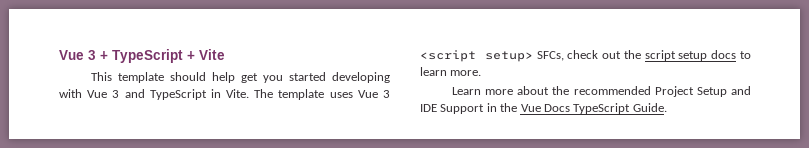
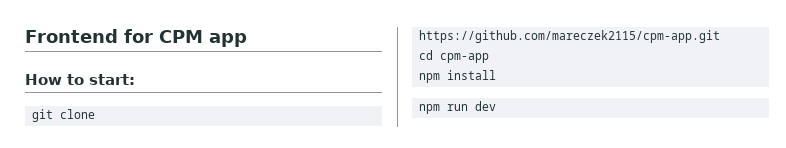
[59,49,225,63] [90,72,390,83] [59,89,391,100] [420,50,751,62] [420,67,482,76] [451,86,751,97] [420,103,667,114] Vue 3 + TypeScript + Vite // This template should help get you started developing with Vue 3 and TypeScript in Vite. The template uses Vue 3 <script setup> SFCs, check out the script setup docs to learn more. // Learn more about the recommended Project Setup and IDE Support in the Vue Docs TypeScript Guide. -> [25,29,247,47] [25,74,135,85] [32,109,96,122] [419,30,721,43] [419,50,490,63] [419,70,497,83] [419,101,497,114] Frontend for CPM app // How to start: // git clone https://github.com/mareczek2115/cpm-app.git // cd cpm-app // npm install // npm run dev

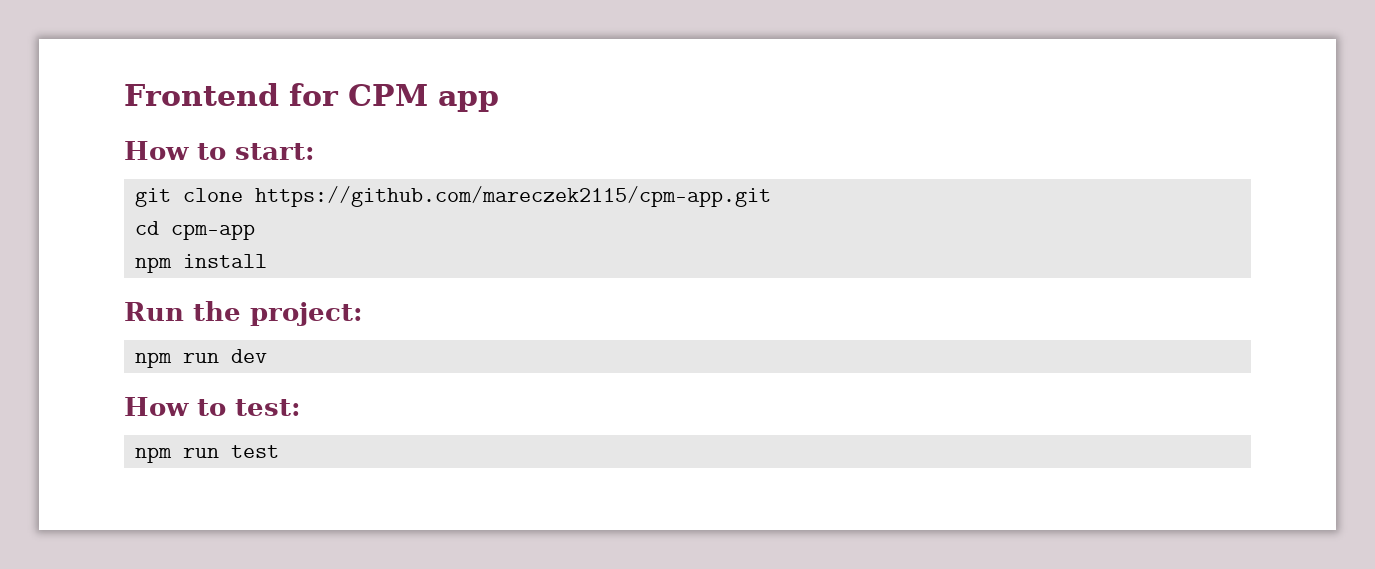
(497, 75) none -> [124,301,363,326] // Run the project:
(497, 106) none -> [124,397,301,416] [135,445,280,463] // How to test: // npm run test

